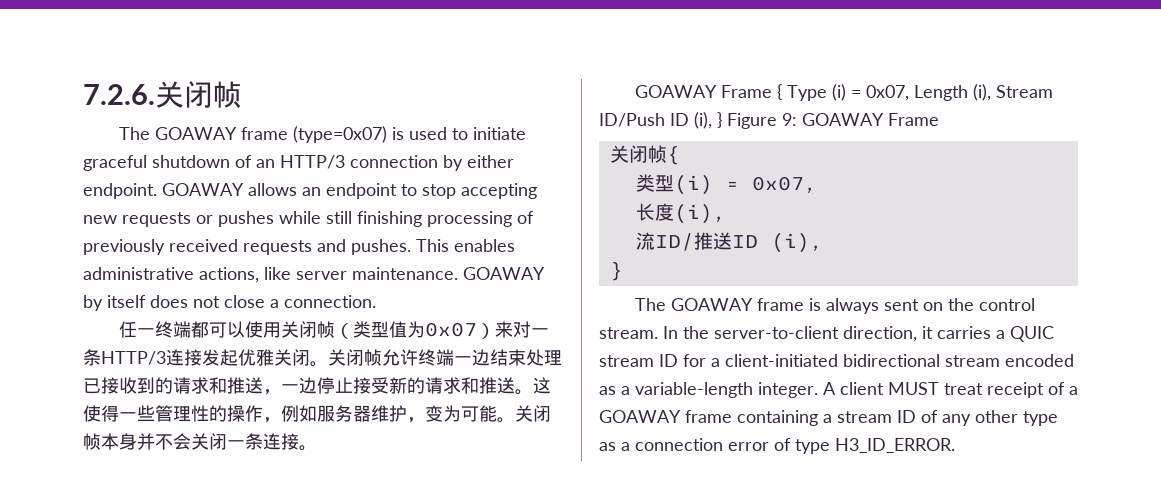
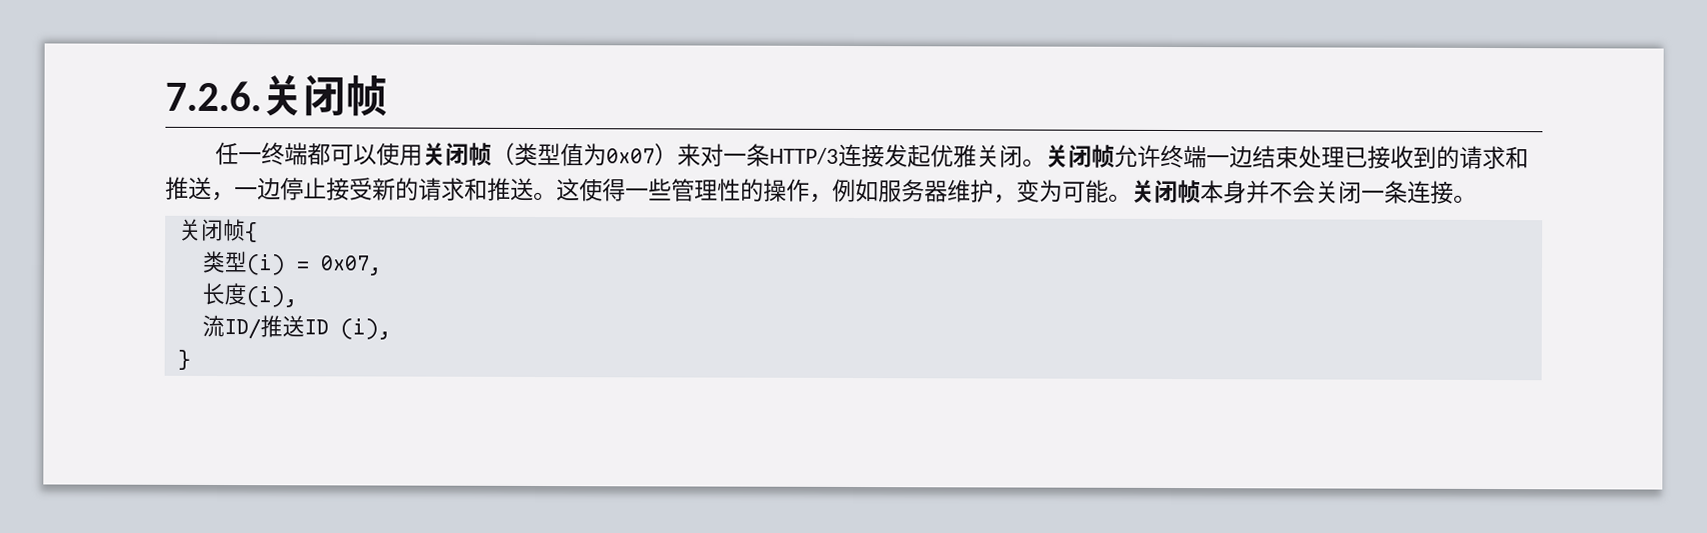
[118,126,526,143] [83,155,514,171] [83,183,537,199] [83,211,534,227] [83,239,515,255] [83,267,545,283] [83,295,376,311] // The GOAWAY frame (type=0x07) is used to initiate graceful shutdown of an HTTP/3 connection by either endpoint. GOAWAY allows an endpoint to stop accepting new requests or pushes while still finishing processing of previously received requests and pushes. This enables administrative actions, like server maintenance. GOAWAY by itself does not close a connection. -> (388, 95) none
[634,84,1053,101] [599,112,939,129] // GOAWAY Frame { Type (i) = 0x07, Length (i), Stream ID/Push ID (i), } Figure 9: GOAWAY Frame -> (1477, 198) none
[634,298,1035,314] [599,326,1054,342] [599,354,1074,367] [599,382,1078,398] [599,410,1058,426] [599,438,955,454] // The GOAWAY frame is always sent on the control stream. In the server-to-client direction, it carries a QUIC stream ID for a client-initiated bidirectional stream encoded as a variable-length integer. A client MUST treat receipt of a GOAWAY frame containing a stream ID of any other type as a connection error of type H3_ID_ERROR. -> (191, 359) none

